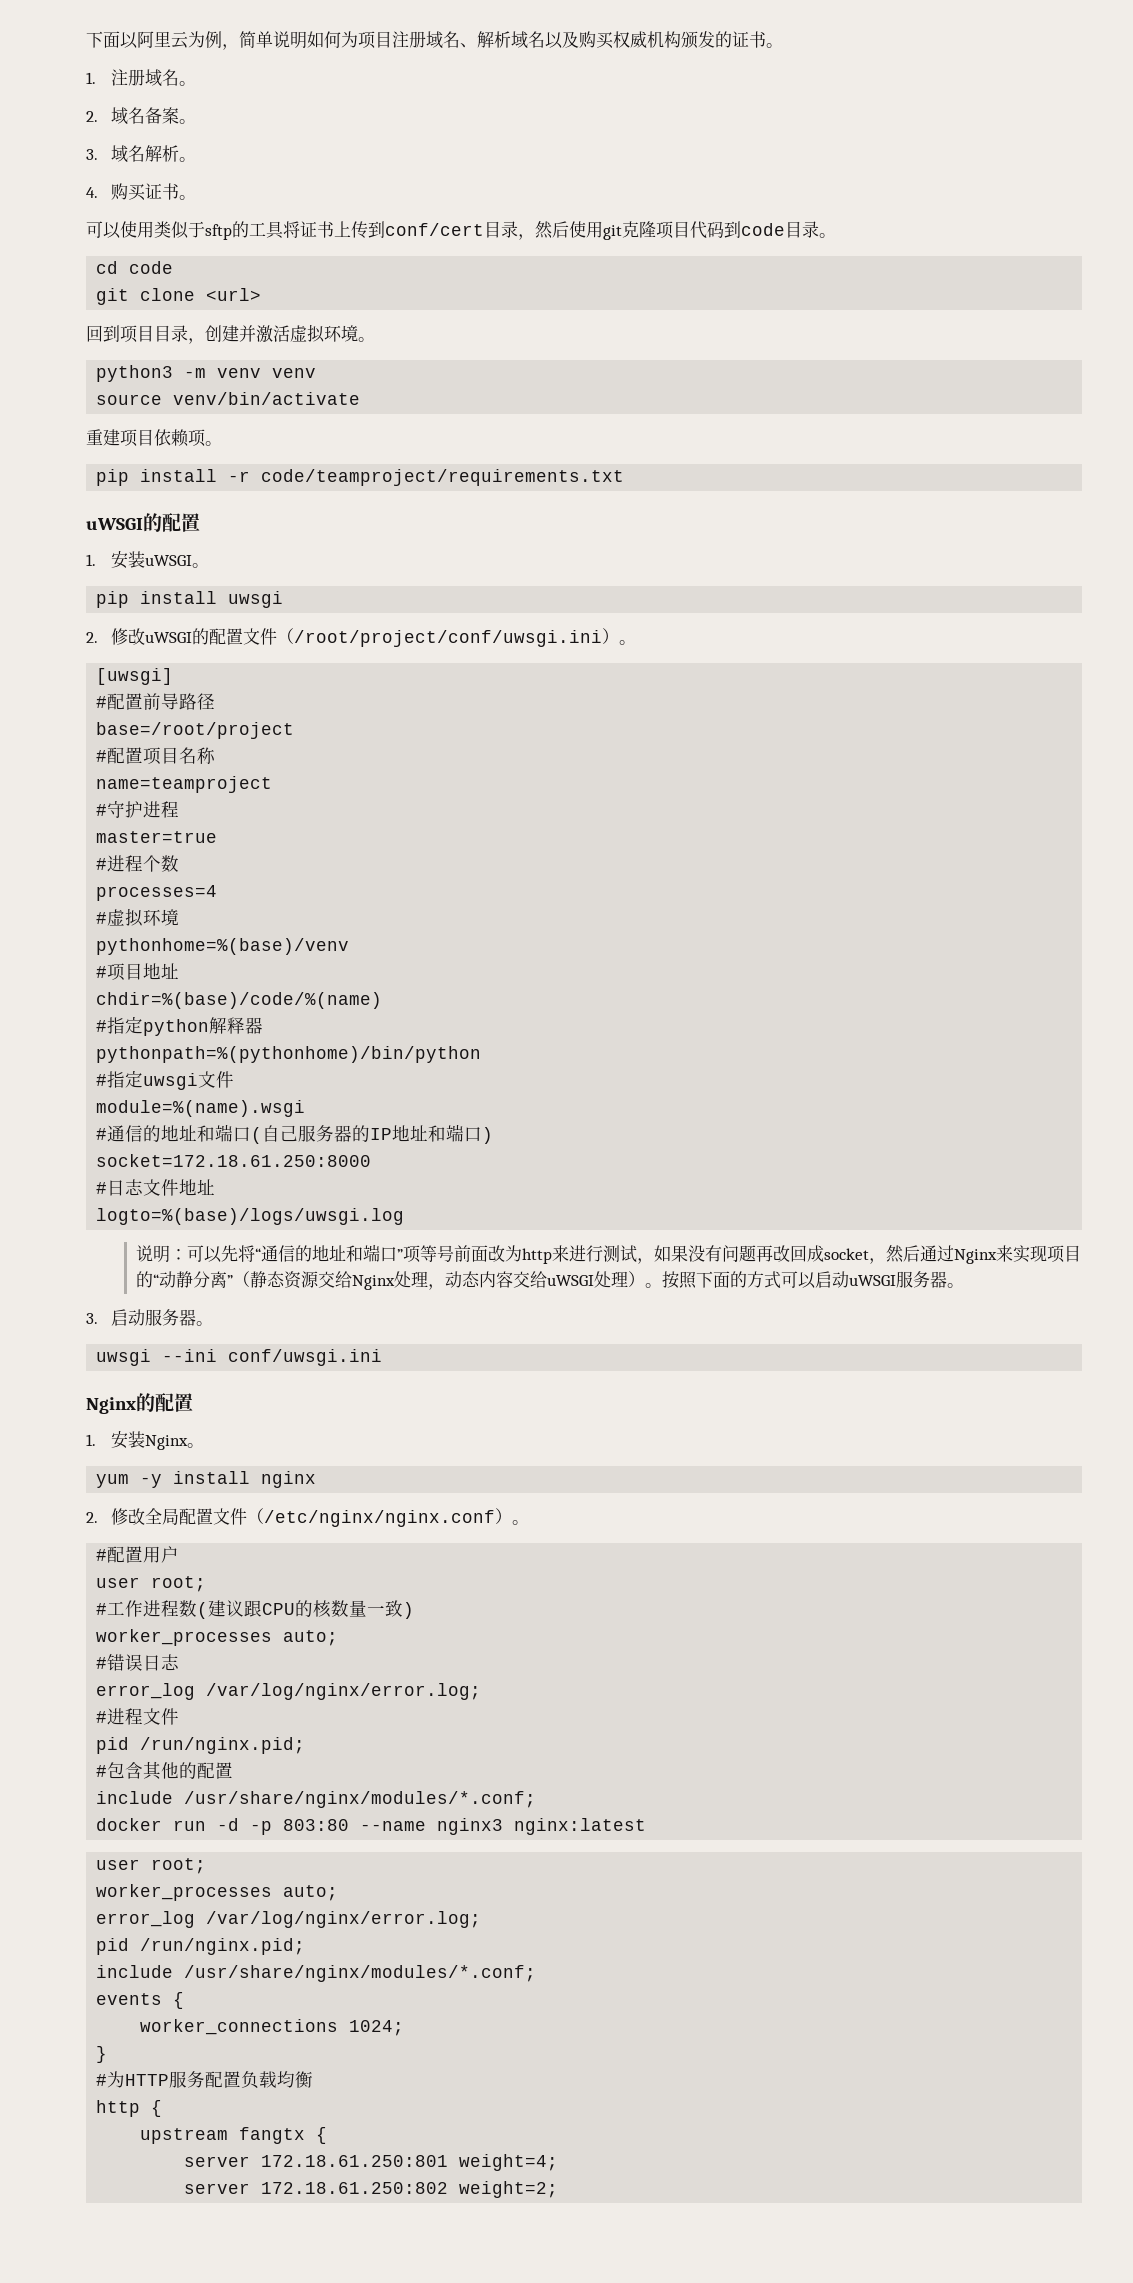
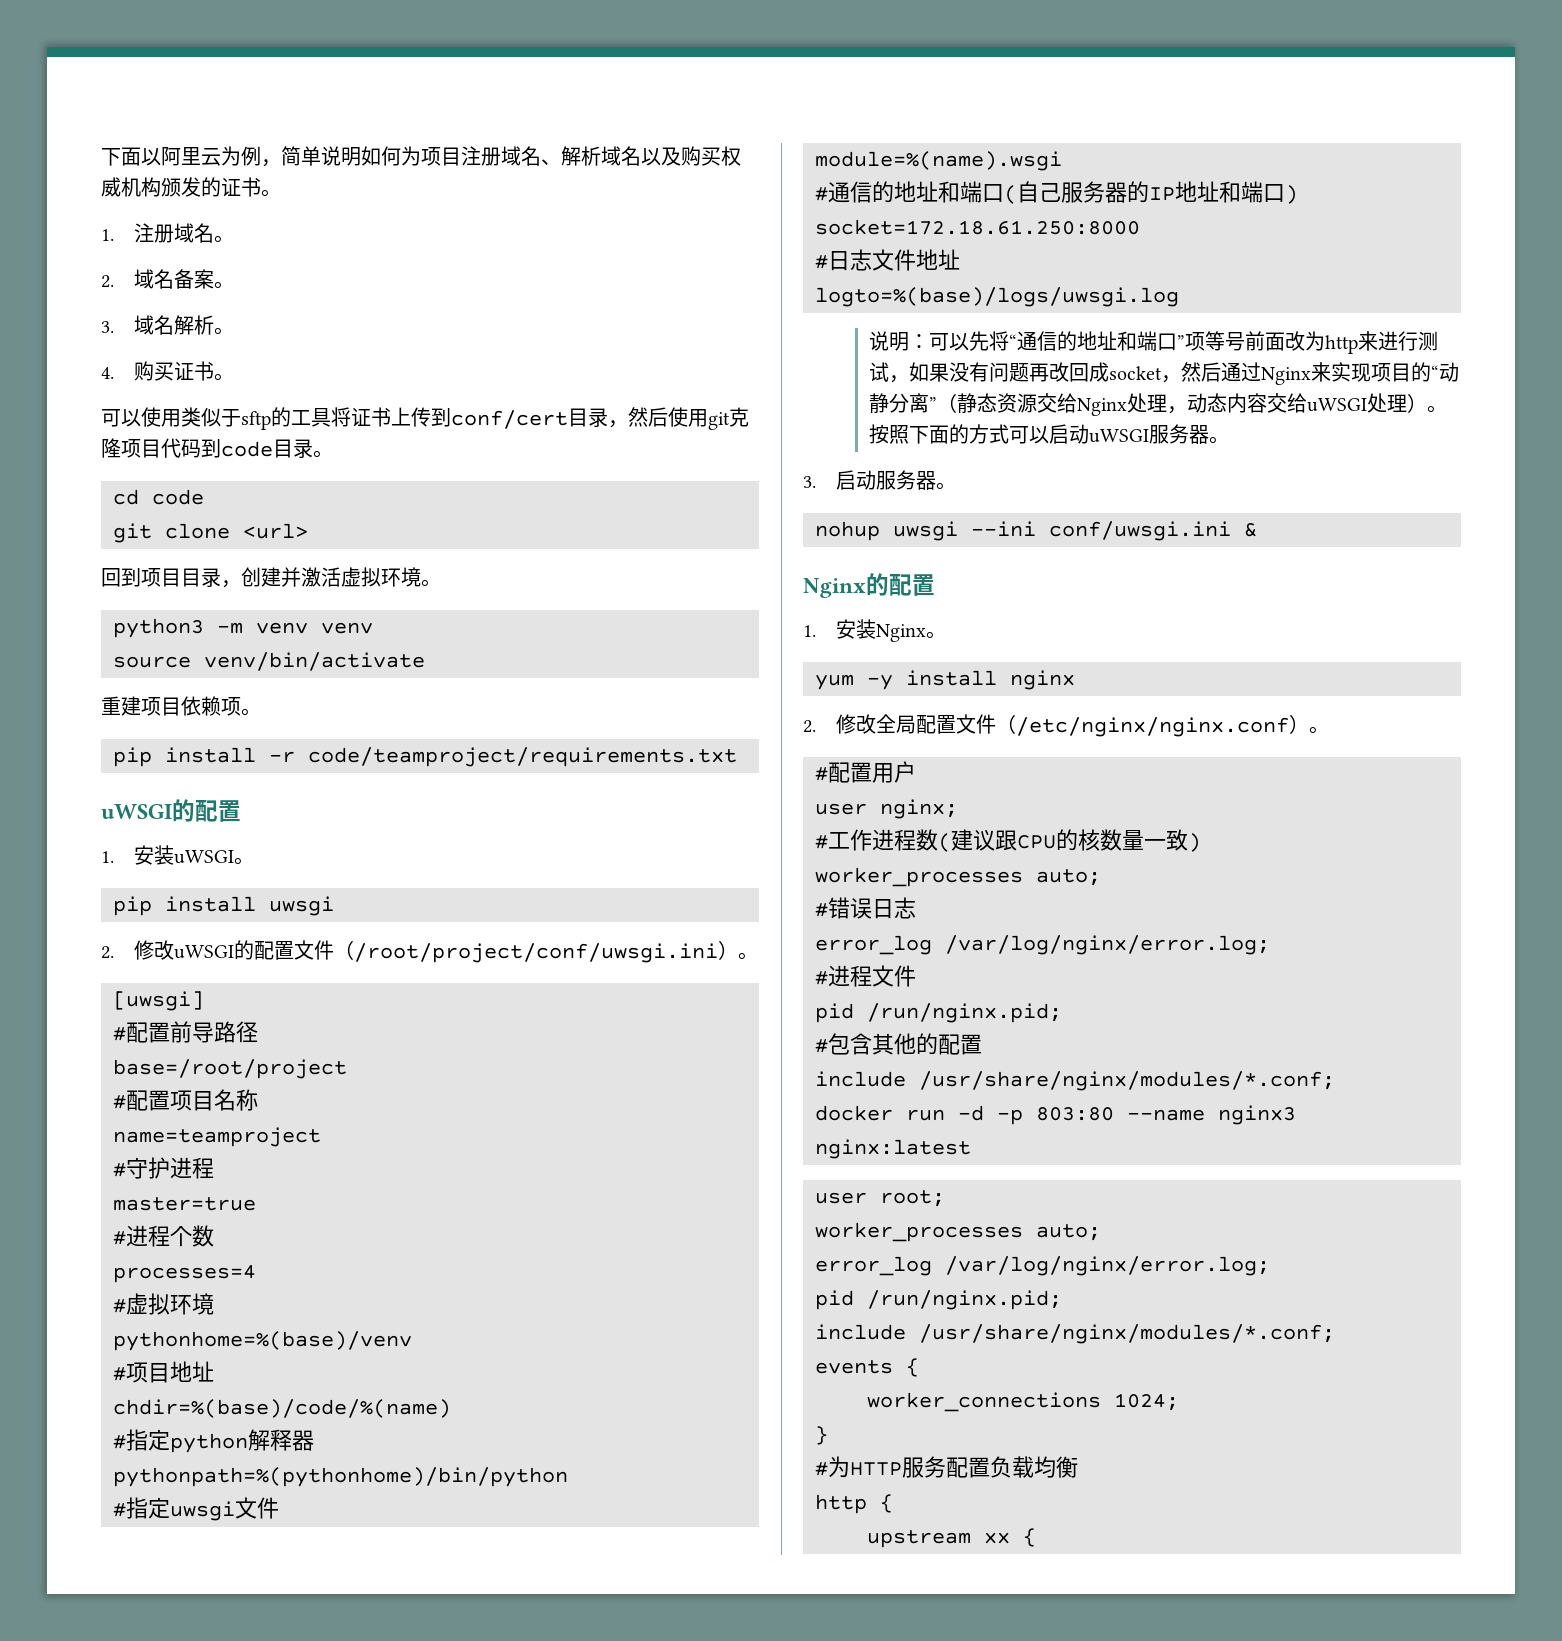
(214, 1323) none -> [815,521,880,541] nohup
(383, 1357) none -> [1244,523,1257,537] &
[151,1576,207,1592] root; -> [880,799,958,819] nginx;
[239,2127,328,2144] [184,2154,559,2171] [184,2181,559,2198] fangtx { // server 172.18.61.250:801 weight=4; // server 172.18.61.250:802 weight=2; -> [984,1528,1036,1547] xx {

